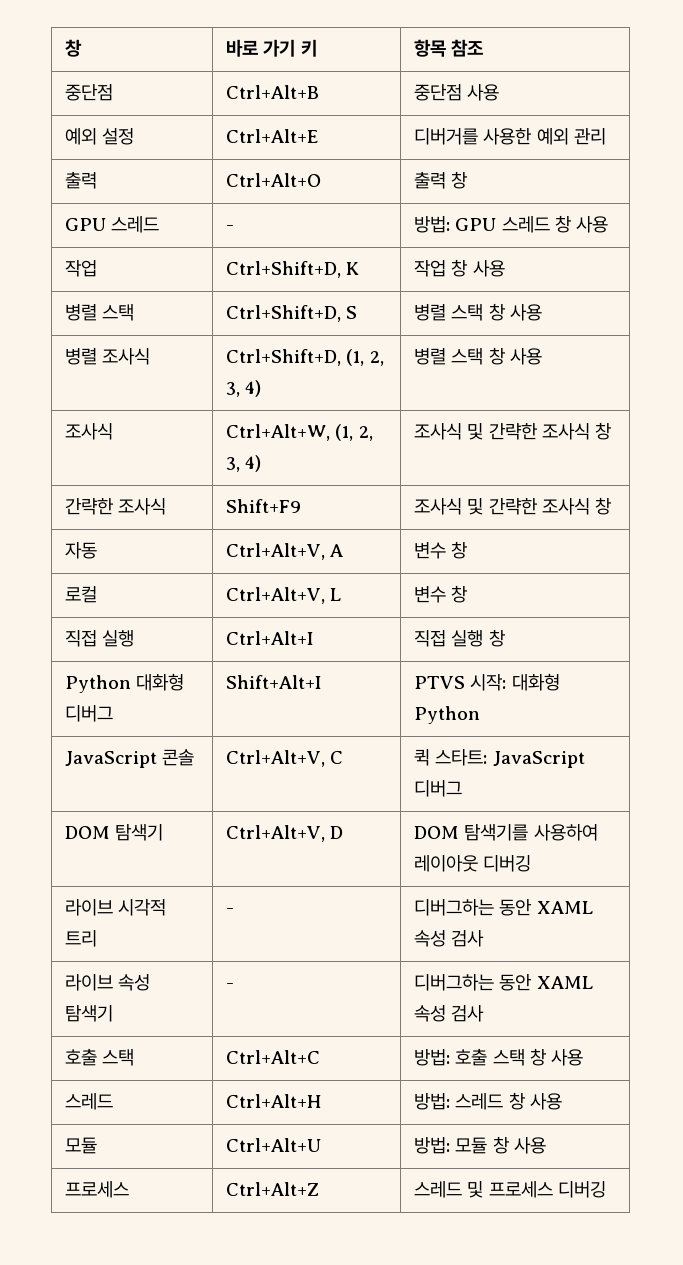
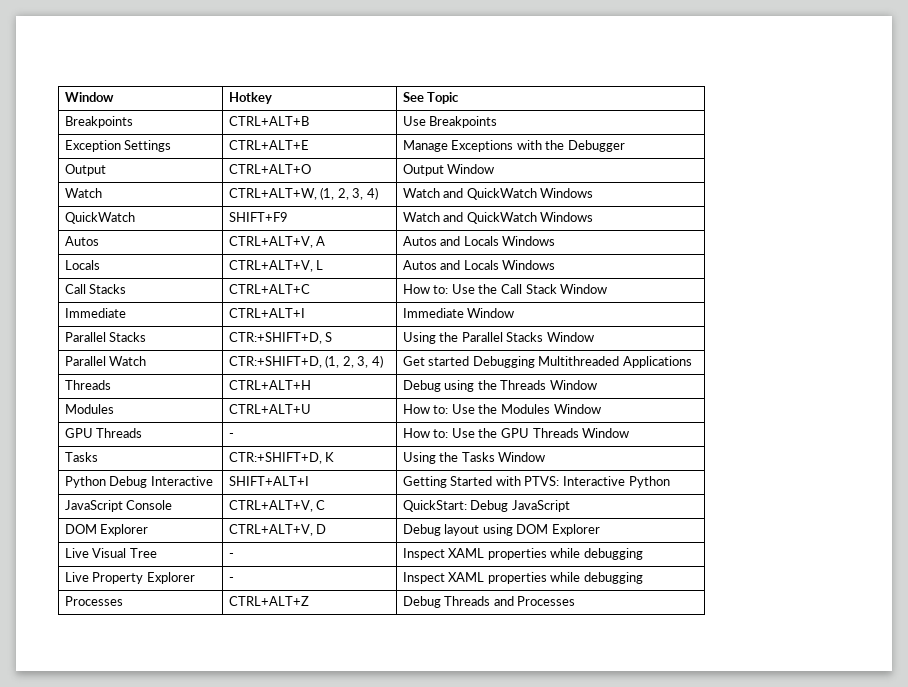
[65,39,83,57] [226,39,317,57] [414,39,484,57] [65,84,114,101] [226,85,320,99] [414,84,500,101] [65,128,135,145] [226,129,319,143] [414,128,606,145] [65,171,98,189] [226,173,322,187] [414,171,469,189] [65,216,160,233] [226,225,235,231] [414,215,608,233] [65,260,98,277] [226,261,360,278] [414,259,505,277] [65,304,135,321] [226,305,358,322] [414,303,542,321] [65,348,151,365] [226,349,384,366] [226,380,262,397] [414,347,542,365] [65,423,114,440] [226,424,373,441] [226,455,262,472] [414,422,612,440] [65,498,167,515] [226,499,302,513] [414,497,612,515] [65,542,98,559] [226,543,344,560] [414,541,469,559] [65,586,98,603] [226,587,342,604] [414,585,469,603] [65,630,135,647] [226,631,315,645] [414,629,506,647] [65,673,185,693] [65,705,114,722] [226,675,323,689] [414,673,560,691] 창 | 바로 가기 키 | 항목 참조 // 중단점 | Ctrl+Alt+B | 중단점 사용 // 예외 설정 | Ctrl+Alt+E | 디버거를 사용한 예외 관리 // 출력 | Ctrl+Alt+O | 출력 창 // GPU 스레드 | - | 방법: GPU 스레드 창 사용 // 작업 | Ctrl+Shift+D, K | 작업 창 사용 // 병렬 스택 | Ctrl+Shift+D, S | 병렬 스택 창 사용 // 병렬 조사식 | Ctrl+Shift+D, (1, 2, 3, 4) | 병렬 스택 창 사용 // 조사식 | Ctrl+Alt+W, (1, 2, 3, 4) | 조사식 및 간략한 조사식 창 // 간략한 조사식 | Shift+F9 | 조사식 및 간략한 조사식 창 // 자동 | Ctrl+Alt+V, A | 변수 창 // 로컬 | Ctrl+Alt+V, L | 변수 창 // 직접 실행 | Ctrl+Alt+I | 직접 실행 창 // Python 대화형 디버그 | Shift+Alt+I | PTVS 시작: 대화형 -> [64,92,114,102] [228,92,272,104] [402,92,460,104] [64,116,133,128] [228,116,309,126] [402,116,498,128] [64,140,172,152] [228,140,309,150] [402,140,625,152] [64,164,106,176] [228,164,311,174] [402,164,495,176] [64,188,102,198] [228,187,378,200] [402,188,594,200] [64,212,135,224] [228,212,288,222] [402,212,594,224] [64,236,99,246] [228,236,326,248] [402,236,556,246] [64,260,100,270] [228,260,324,272] [402,260,556,270] [64,284,127,294] [228,284,310,294] [402,284,608,294] [64,308,126,318] [228,308,305,318] [402,308,515,318] [64,332,147,342] [228,332,333,344] [402,332,594,344] [64,356,147,366] [228,355,383,368] [402,356,692,368] [64,380,111,390] [228,380,311,390] [402,380,597,392] [64,404,114,414] [228,404,311,414] [402,404,601,414] [64,428,143,438] [228,433,234,438] [402,428,630,438] [64,452,98,462] [228,452,335,464] [402,452,546,464] [64,476,213,488] [228,476,309,486] [402,476,625,488] Window | Hotkey | See Topic // Breakpoints | CTRL+ALT+B | Use Breakpoints // Exception Settings | CTRL+ALT+E | Manage Exceptions with the Debugger // Output | CTRL+ALT+O | Output Window // Watch | CTRL+ALT+W, (1, 2, 3, 4) | Watch and QuickWatch Windows // QuickWatch | SHIFT+F9 | Watch and QuickWatch Windows // Autos | CTRL+ALT+V, A | Autos and Locals Windows // Locals | CTRL+ALT+V, L | Autos and Locals Windows // Call Stacks | CTRL+ALT+C | How to: Use the Call Stack Window // Immediate | CTRL+ALT+I | Immediate Window // Parallel Stacks | CTR:+SHIFT+D, S | Using the Parallel Stacks Window // Parallel Watch | CTR:+SHIFT+D, (1, 2, 3, 4) | Get started Debugging Multithreaded Applications // Threads | CTRL+ALT+H | Debug using the Threads Window // Modules | CTRL+ALT+U | How to: Use the Modules Window // GPU Threads | - | How to: Use the GPU Threads Window // Tasks | CTR:+SHIFT+D, K | Using the Tasks Window // Python Debug Interactive | SHIFT+ALT+I | Getting Started with PTVS: Interactive
[162,749,195,766] [226,750,326,767] 콘솔 | Ctrl+Alt+V, -> [126,500,173,510] [228,500,313,512] Console | CTRL+ALT+V,
[414,749,585,768] [414,780,463,797] [65,824,164,841] [226,825,326,842] 퀵 스타트: JavaScript 디버그 // DOM 탐색기 | Ctrl+Alt+V, -> [402,500,570,512] [64,524,149,536] [228,524,313,536] QuickStart: Debug JavaScript // DOM Explorer | CTRL+ALT+V,
[414,824,598,841] [414,855,532,872] [65,899,167,916] [65,930,98,947] [226,908,235,914] [414,899,593,916] [414,930,485,947] [65,974,151,991] [65,1005,114,1022] [226,983,235,989] [414,974,593,991] [414,1005,485,1022] [65,1048,135,1066] [226,1050,321,1064] [414,1048,583,1066] [65,1093,114,1110] [226,1094,322,1108] [414,1092,562,1110] [65,1137,98,1154] [226,1138,322,1152] [414,1136,546,1154] [65,1181,130,1198] [226,1182,320,1196] [414,1181,606,1198] DOM 탐색기를 사용하여 레이아웃 디버깅 // 라이브 시각적 트리 | - | 디버그하는 동안 XAML 속성 검사 // 라이브 속성 탐색기 | - | 디버그하는 동안 XAML 속성 검사 // 호출 스택 | Ctrl+Alt+C | 방법: 호출 스택 창 사용 // 스레드 | Ctrl+Alt+H | 방법: 스레드 창 사용 // 모듈 | Ctrl+Alt+U | 방법: 모듈 창 사용 // 프로세스 | Ctrl+Alt+Z | 스레드 및 프로세스 디버깅 -> [402,524,600,536] [64,548,157,558] [228,553,234,558] [402,548,643,560] [64,572,195,584] [228,577,234,582] [402,572,643,584] [64,596,123,606] [228,596,309,606] [402,596,576,608] Debug layout using DOM Explorer // Live Visual Tree | - | Inspect XAML properties while debugging // Live Property Explorer | - | Inspect XAML properties while debugging // Processes | CTRL+ALT+Z | Debug Threads and Processes

